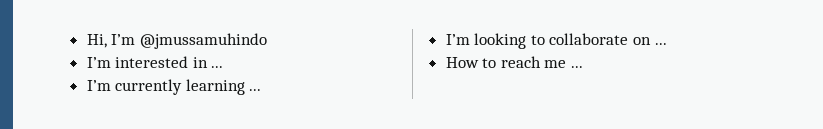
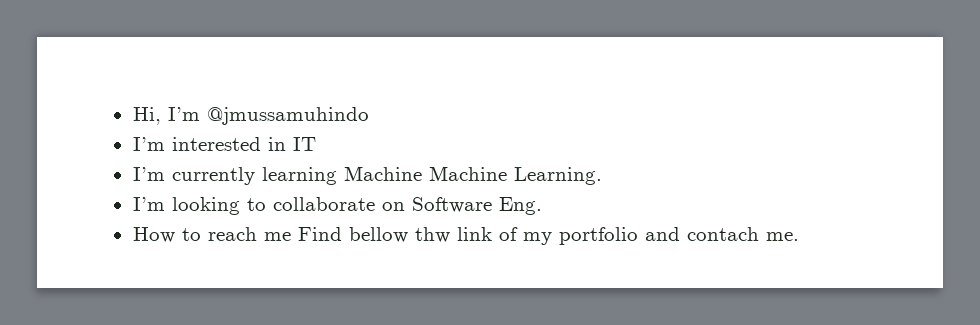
[211,66,224,68] ... -> [292,137,316,151] IT
[249,89,262,91] ... -> [343,166,602,185] Machine Machine Learning.
[654,43,667,45] ... -> [411,197,542,215] Software Eng.
[571,66,584,68] ... -> [297,227,799,245] Find bellow thw link of my portfolio and contach me.

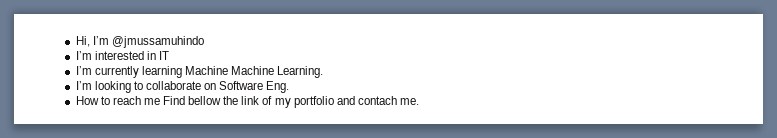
[414,227,450,243] thw -> [223,96,239,105] the

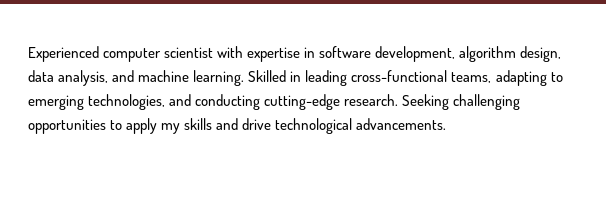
[75,36,204,48] [75,51,169,60] [75,66,324,78] [75,81,290,93] [75,96,420,108] Hi, I’m @jmussamuhindo // I’m interested in IT // I’m currently learning Machine Machine Learning. // I’m looking to collaborate on Software Eng. // How to reach me Find bellow the link of my portfolio and contach me. -> [28,46,562,62] [28,70,563,86] [28,94,521,110] [28,118,447,134] Experienced computer scientist with expertise in software development, algorithm design, data analysis, and machine learning. Skilled in leading cross-functional teams, adapting to emerging technologies, and conducting cutting-edge research. Seeking challenging opportunities to apply my skills and drive technological advancements.

